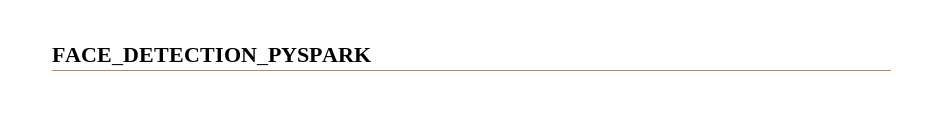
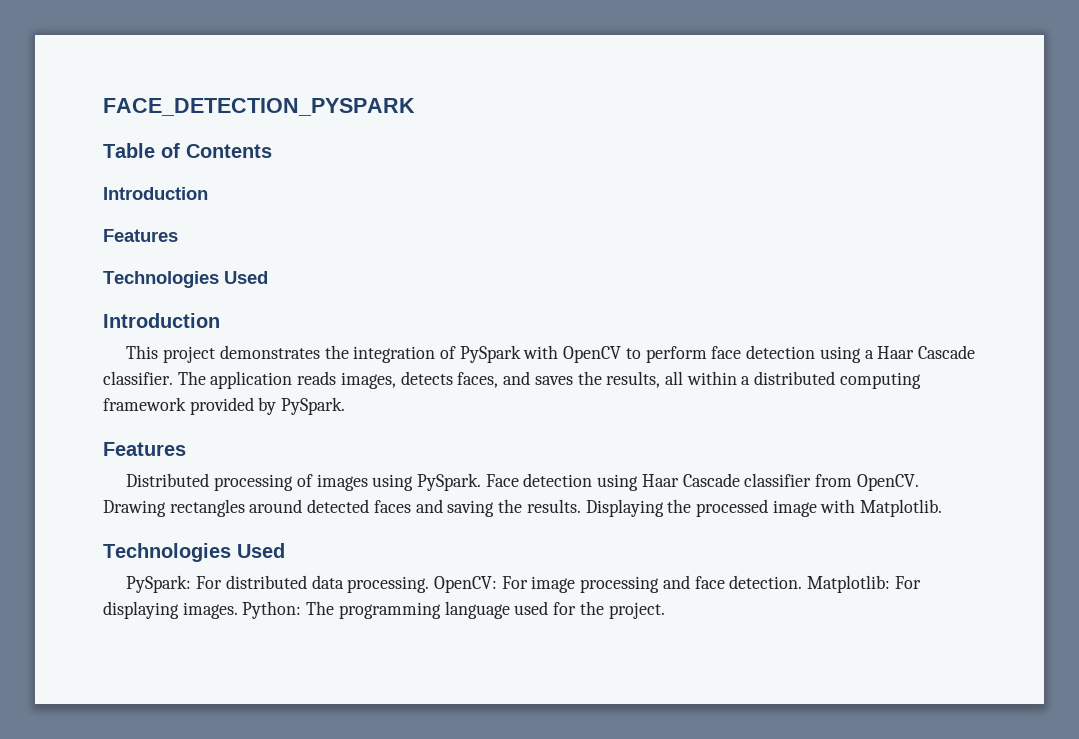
(371, 57) none -> [103,143,272,158] [103,187,208,200] [103,229,178,242] [103,271,268,288] [103,313,220,328] [126,345,975,363] [103,371,921,389] [103,397,346,415] [103,442,186,456] [126,473,919,491] [103,499,943,517] [103,543,285,562] [126,575,921,593] [103,601,665,619] // Table of Contents // Introduction // Features // Technologies Used // Introduction // This project demonstrates the integration of PySpark with OpenCV to perform face detection using a Haar Cascade classifier. The application reads images, detects faces, and saves the results, all within a distributed computing framework provided by PySpark. // Features // Distributed processing of images using PySpark. Face detection using Haar Cascade classifier from OpenCV. Drawing rectangles around detected faces and saving the results. Displaying the processed image with Matplotlib. // Technologies Used // PySpark: For distributed data processing. OpenCV: For image processing and face detection. Matplotlib: For displaying images. Python: The programming language used for the project.

